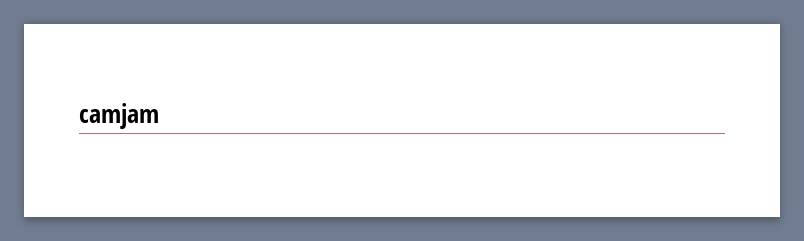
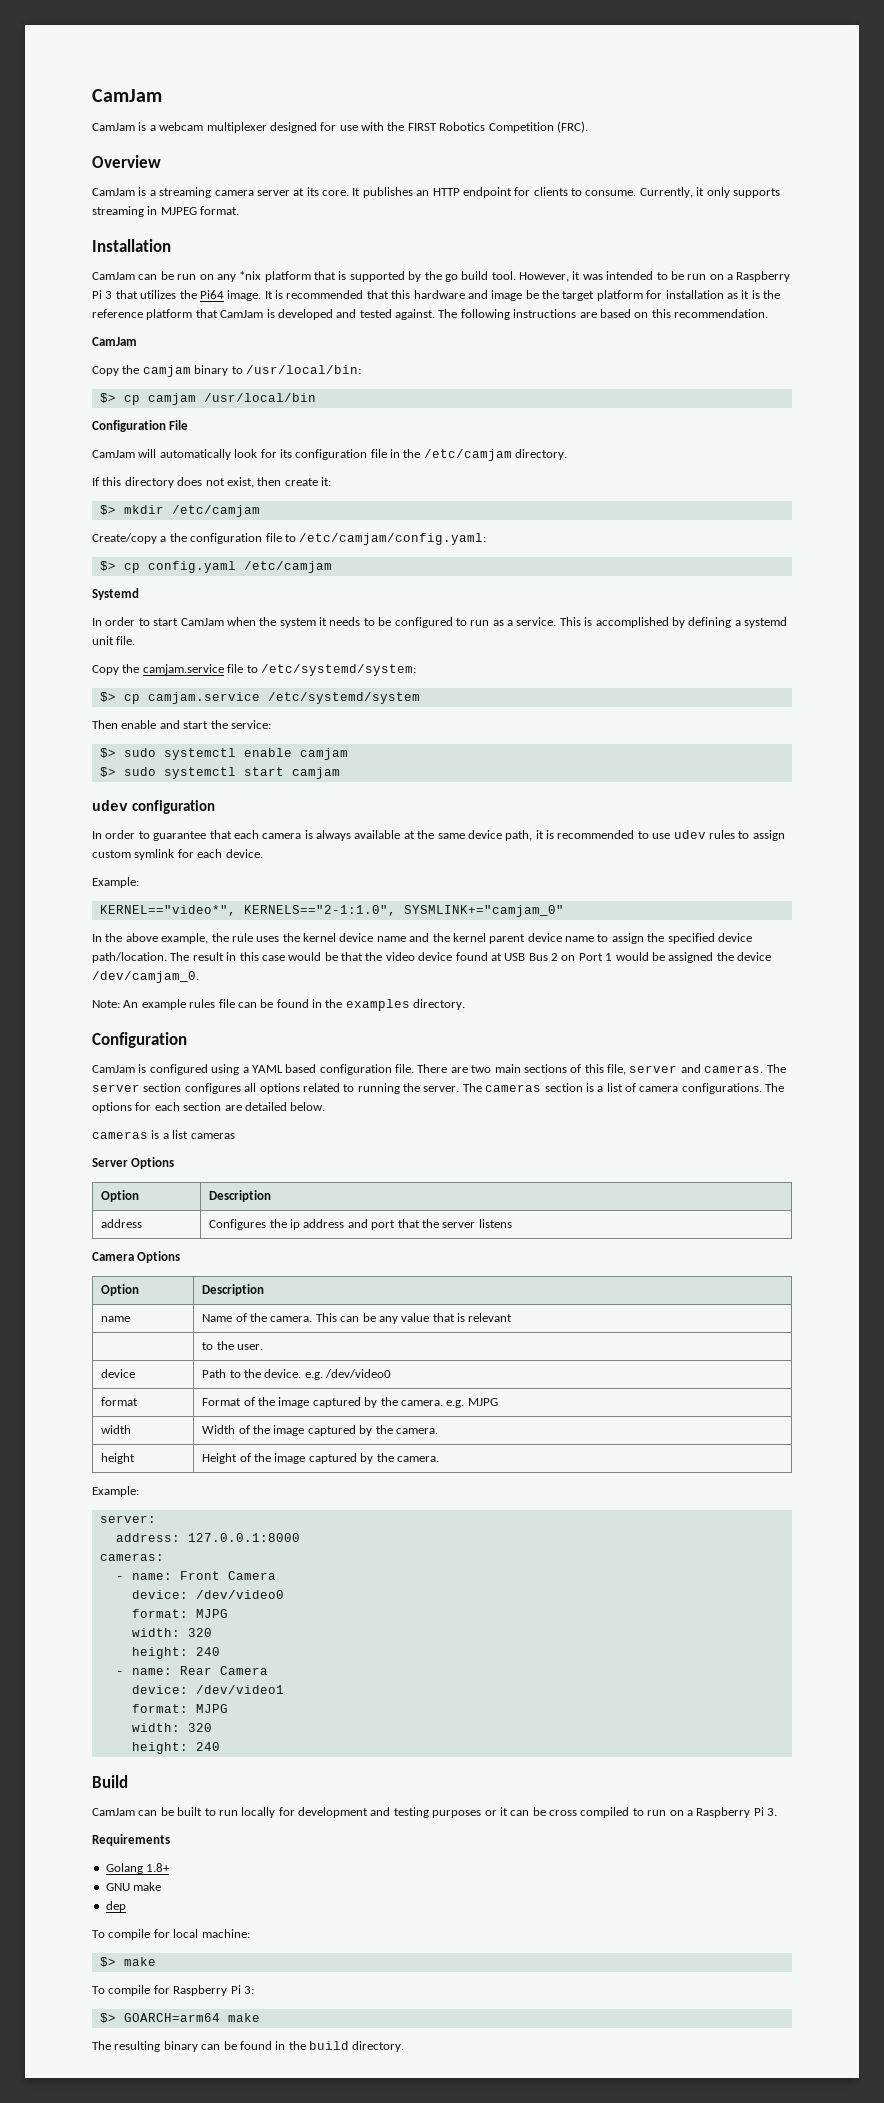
[79,103,159,129] camjam -> [92,89,162,102] [92,121,588,133] [92,155,161,168] [92,187,780,198] [92,206,240,217] [92,239,171,252] [92,271,791,282] [92,290,780,301] [92,309,768,320] [92,337,137,346] [92,365,361,377] [99,393,316,405] [92,420,189,432] [92,449,568,461] [92,477,331,488] [99,505,260,517] [92,533,487,545] [99,561,332,573] [92,588,139,600] [92,617,787,628] [92,636,136,645] [92,664,416,676] [99,692,420,704] [92,720,271,729] [99,748,348,760] [99,767,340,779] [92,800,215,814] [92,830,785,841] [92,849,263,860] [92,877,139,888] [99,905,564,917] [92,933,752,944] [92,952,771,963] [92,971,199,983] [92,999,466,1011] [92,1032,187,1048] [92,1064,786,1075] [92,1083,785,1094] [92,1102,326,1113] [92,1130,235,1139] [92,1157,175,1169] [101,1190,140,1202] [209,1190,272,1202] [101,1219,143,1228] [209,1219,512,1230] [92,1251,181,1263] [101,1284,140,1296] [202,1284,265,1296] [101,1316,131,1322] [202,1313,513,1324] [202,1341,264,1350] [101,1369,136,1378] [202,1369,392,1380] [101,1397,139,1406] [202,1397,498,1408] [101,1425,132,1434] [202,1425,438,1436] [101,1453,136,1464] [202,1453,439,1464] [92,1486,139,1497] [99,1515,156,1523] [115,1533,300,1542] [99,1553,164,1561] [115,1571,276,1580] [131,1590,284,1599] [131,1609,228,1618] [131,1628,212,1637] [131,1647,220,1659] [115,1666,268,1675] [131,1685,284,1694] [131,1704,228,1713] [131,1723,212,1732] [131,1742,220,1754] [92,1775,128,1788] [92,1807,777,1818] [92,1834,170,1846] [105,1863,171,1874] [105,1882,162,1891] [105,1901,126,1912] [92,1929,250,1940] [99,1957,156,1967] [92,1985,254,1996] [99,2013,260,2023] [92,2041,405,2052] CamJam // CamJam is a webcam multiplexer designed for use with the FIRST Robotics Competition (FRC). // Overview // CamJam is a streaming camera server at its core. It publishes an HTTP endpoint for clients to consume. Currently, it only supports streaming in MJPEG format. // Installation // CamJam can be run on any *nix platform that is supported by the go build tool. However, it was intended to be run on a Raspberry Pi 3 that utilizes the Pi64 image. It is recommended that this hardware and image be the target platform for installation as it is the reference platform that CamJam is developed and tested against. The following instructions are based on this recommendation. // CamJam // Copy the camjam binary to /usr/local/bin: // $> cp camjam /usr/local/bin // Configuration File // CamJam will automatically look for its configuration file in the /etc/camjam directory. // If this directory does not exist, then create it: // $> mkdir /etc/camjam // Create/copy a the configuration file to /etc/camjam/config.yaml: // $> cp config.yaml /etc/camjam // Systemd // In order to start CamJam when the system it needs to be configured to run as a service. This is accomplished by defining a systemd unit file. // Copy the camjam.service file to /etc/systemd/system: // $> cp camjam.service /etc/systemd/system // Then enable and start the service: // $> sudo systemctl enable camjam // $> sudo systemctl start camjam // udev configuration // In order to guarantee that each camera is always available at the same device path, it is recommended to use udev rules to assign custom symlink for each device. // Example: // KERNEL=="video*", KERNELS=="2-1:1.0", SYSMLINK+="camjam_0" // In the above example, the rule uses the kernel device name and the kernel parent device name to assign the specified device path/location. The result in this case would be that the video device found at USB Bus 2 on Port 1 would be assigned the device /dev/camjam_0. // Note: An example rules file can be found in the examples directory. // Configuration // CamJam is configured using a YAML based configuration file. There are two main sections of this file, server and cameras. The server section configures all options related to running the server. The cameras section is a list of camera configurations. The options for each section are detailed below. // cameras is a list cameras // Server Options // Option | Description // address | Configures the ip address and port that the server listens // Camera Options // Option | Description // name | Name of the camera. This can be any value that is relevant // | to the user. // device | Path to the device. e.g. /dev/video0 // format | Format of the image captured by the camera. e.g. MJPG // width | Width of the image captured by the camera. // height | Height of the image captured by the camera. // Example: // server: // address: 127.0.0.1:8000 // cameras: // - name: Front Camera // device: /dev/video0 // format: MJPG // width: 320 // height: 240 // - name: Rear Camera // device: /dev/video1 // format: MJPG // width: 320 // height: 240 // Build // CamJam can be built to run locally for development and testing purposes or it can be cross compiled to run on a Raspberry Pi 3. // Requirements // Golang 1.8+ // GNU make // dep // To compile for local machine: // $> make // To compile for Raspberry Pi 3: // $> GOARCH=arm64 make // The resulting binary can be found in the build directory.

